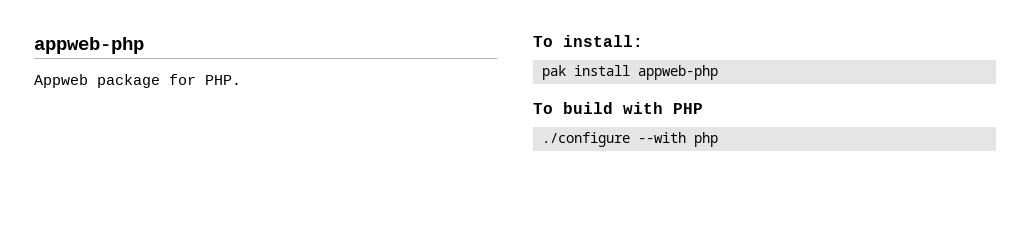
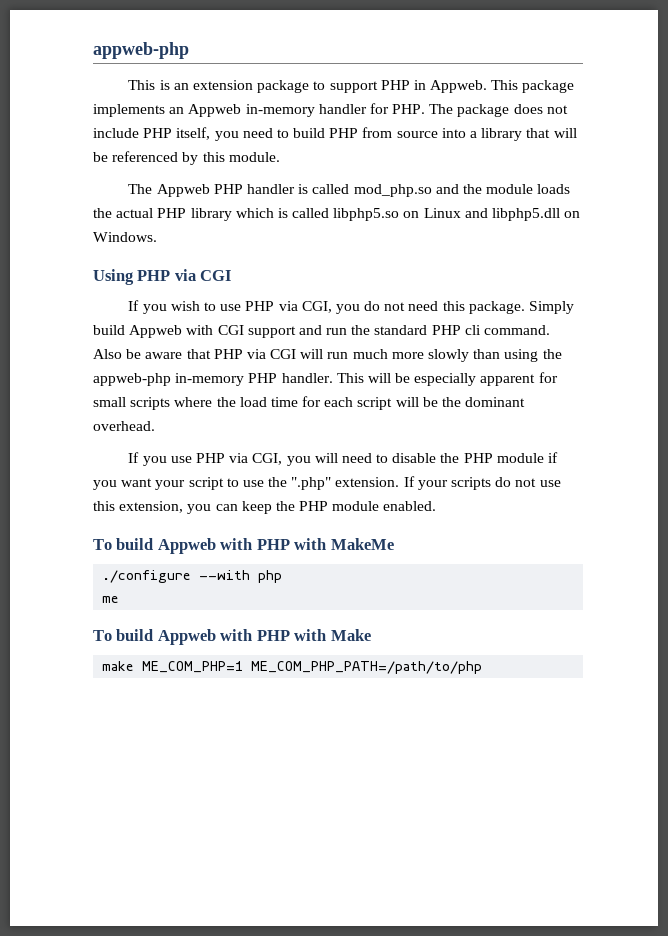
[34,37,144,54] [34,74,241,88] [533,35,643,47] [542,65,718,80] [533,102,703,114] appweb-php // Appweb package for PHP. // To install: // pak install appweb-php // To build with PHP -> [93,42,189,59] [128,80,575,93] [93,103,568,117] [93,127,577,141] [93,151,280,165] [128,184,571,197] [93,208,581,221] [93,232,157,242] [93,269,232,285] [128,300,574,314] [93,325,551,338] [93,349,562,362] [93,372,558,386] [93,396,526,410] [93,421,155,431] [128,452,558,466] [93,476,561,490] [93,501,437,514] [93,538,394,554] appweb-php // This is an extension package to support PHP in Appweb. This package implements an Appweb in-memory handler for PHP. The package does not include PHP itself, you need to build PHP from source into a library that will be referenced by this module. // The Appweb PHP handler is called mod_php.so and the module loads the actual PHP library which is called libphp5.so on Linux and libphp5.dll on Windows. // Using PHP via CGI // If you wish to use PHP via CGI, you do not need this package. Simply build Appweb with CGI support and run the standard PHP cli command. Also be aware that PHP via CGI will run much more slowly than using the appweb-php in-memory PHP handler. This will be especially apparent for small scripts where the load time for each script will be the dominant overhead. // If you use PHP via CGI, you will need to disable the PHP module if you want your script to use the ".php" extension. If your scripts do not use this extension, you can keep the PHP module enabled. // To build Appweb with PHP with MakeMe
(718, 139) none -> [102,596,120,603] [93,629,371,645] [102,661,483,674] // me // To build Appweb with PHP with Make // make ME_COM_PHP=1 ME_COM_PHP_PATH=/path/to/php

